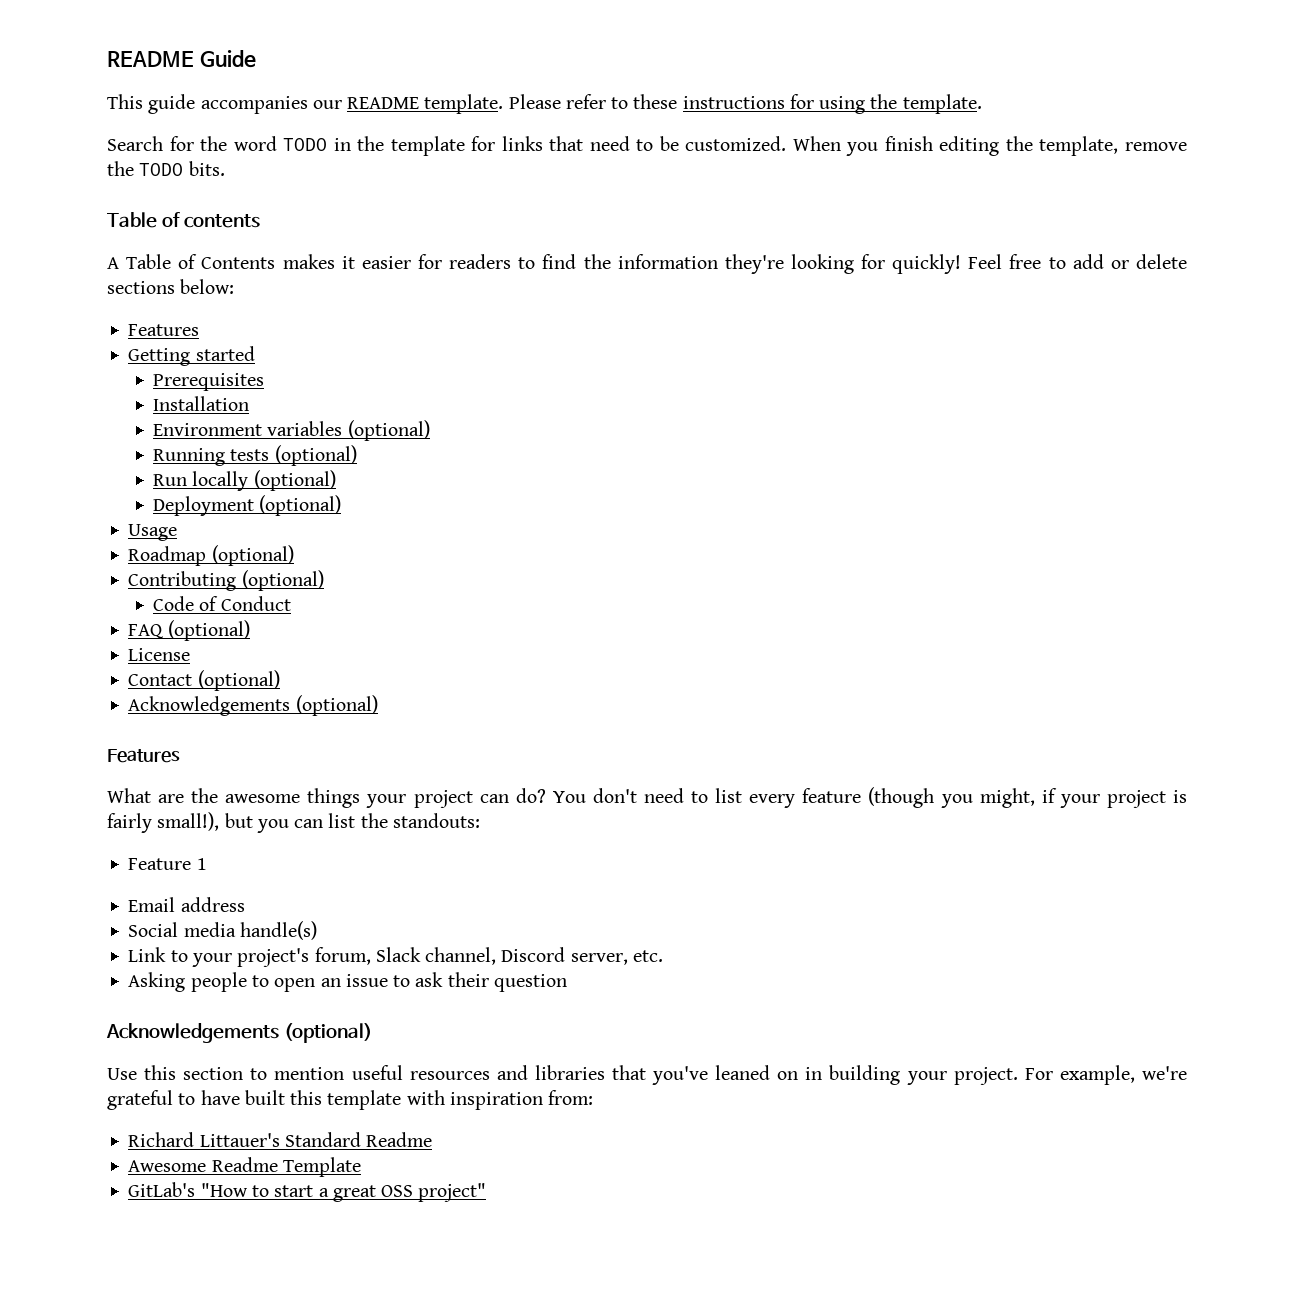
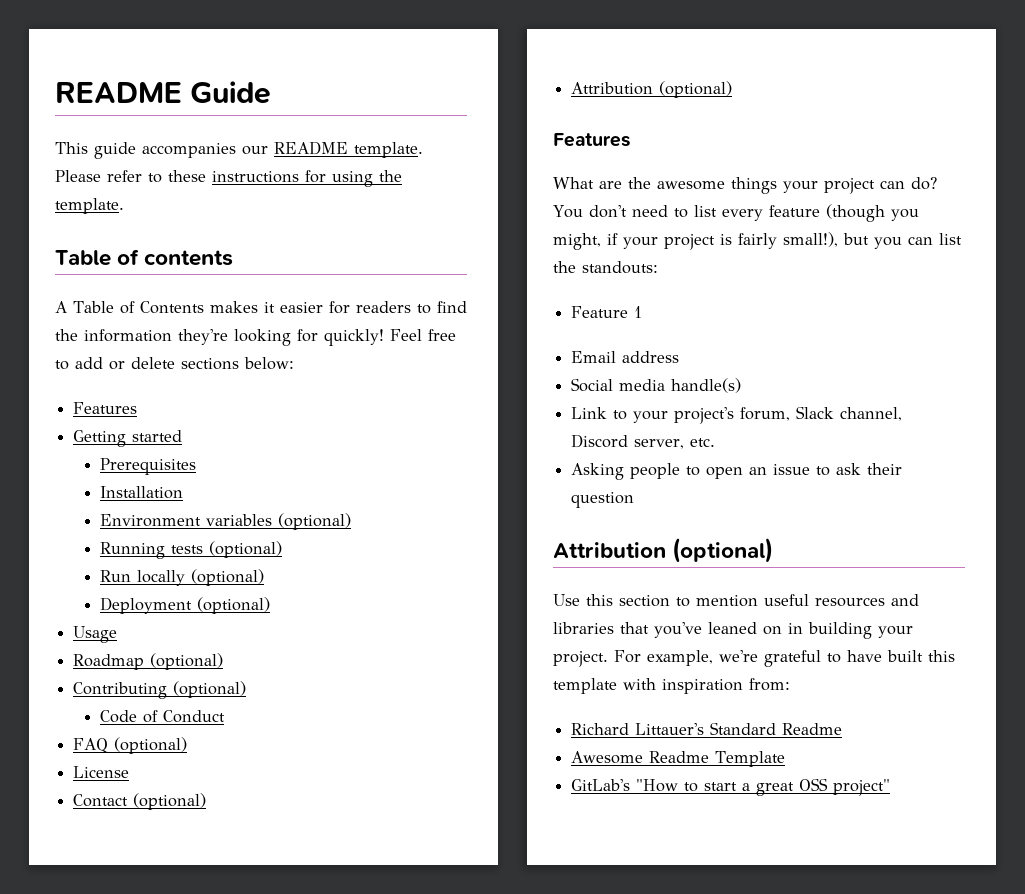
[107,136,1187,156] [107,161,225,176] // Search for the word TODO in the template for links that need to be customized. When you finish editing the template, remove the TODO bits. -> (124, 206) none
[128,696,291,716] Acknowledgements -> [571,82,654,95] Attribution
[106,1023,279,1043] Acknowledgements -> [553,542,666,558] Attribution

